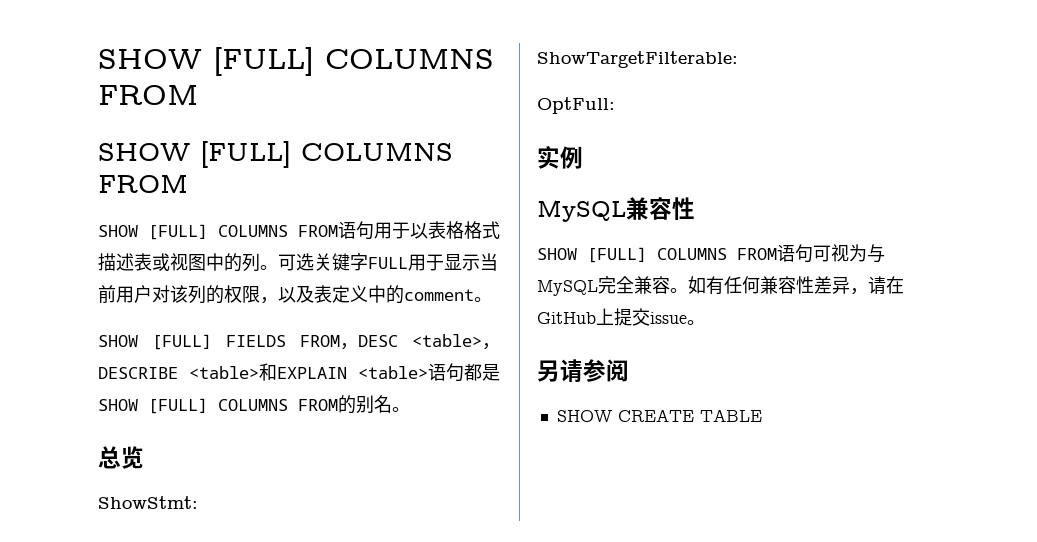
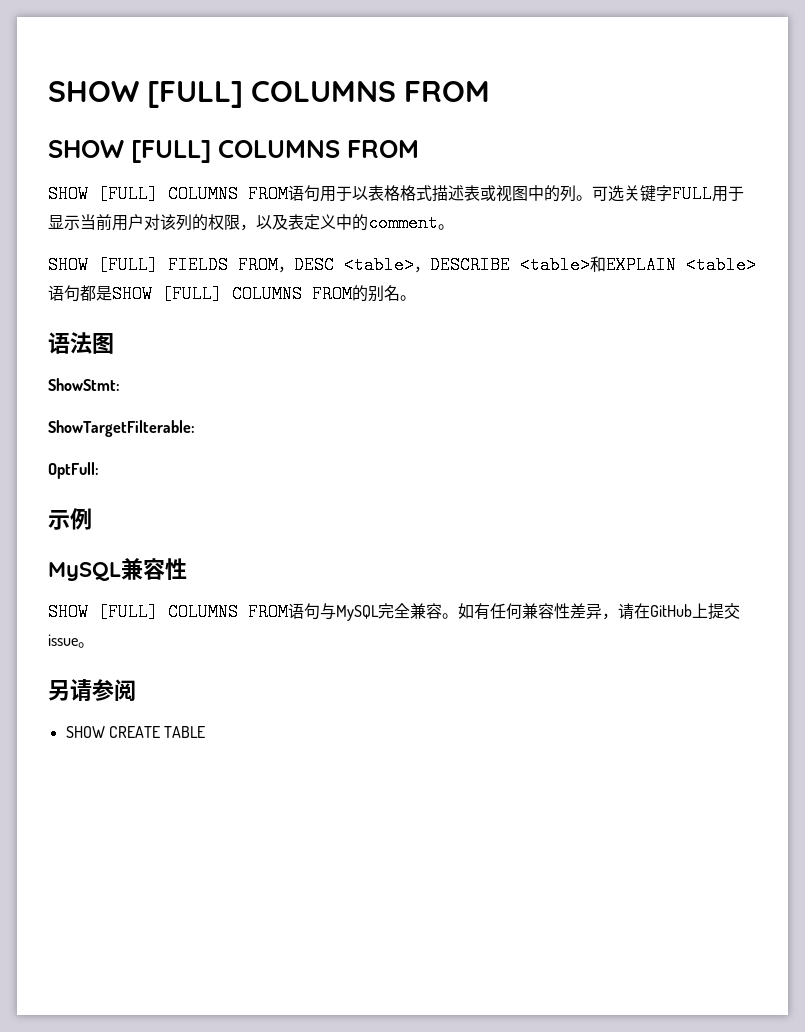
[98,446,144,469] 总览 -> [48,332,114,354] 语法图
[537,145,560,169] 实 -> [48,510,70,530] 示
[813,244,867,262] 可视为 -> (320, 611) none

